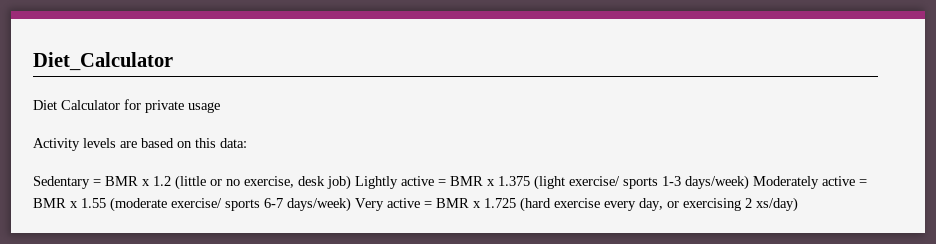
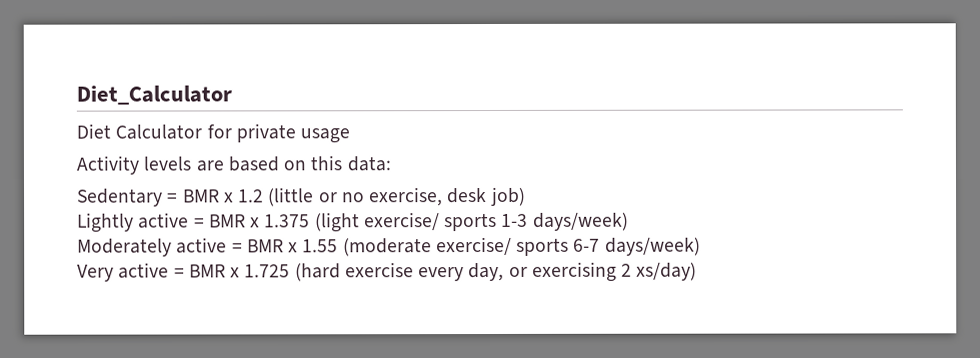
(351, 182) none -> (526, 196) //
(749, 182) none -> (629, 221) //
(351, 204) none -> (701, 246) //

